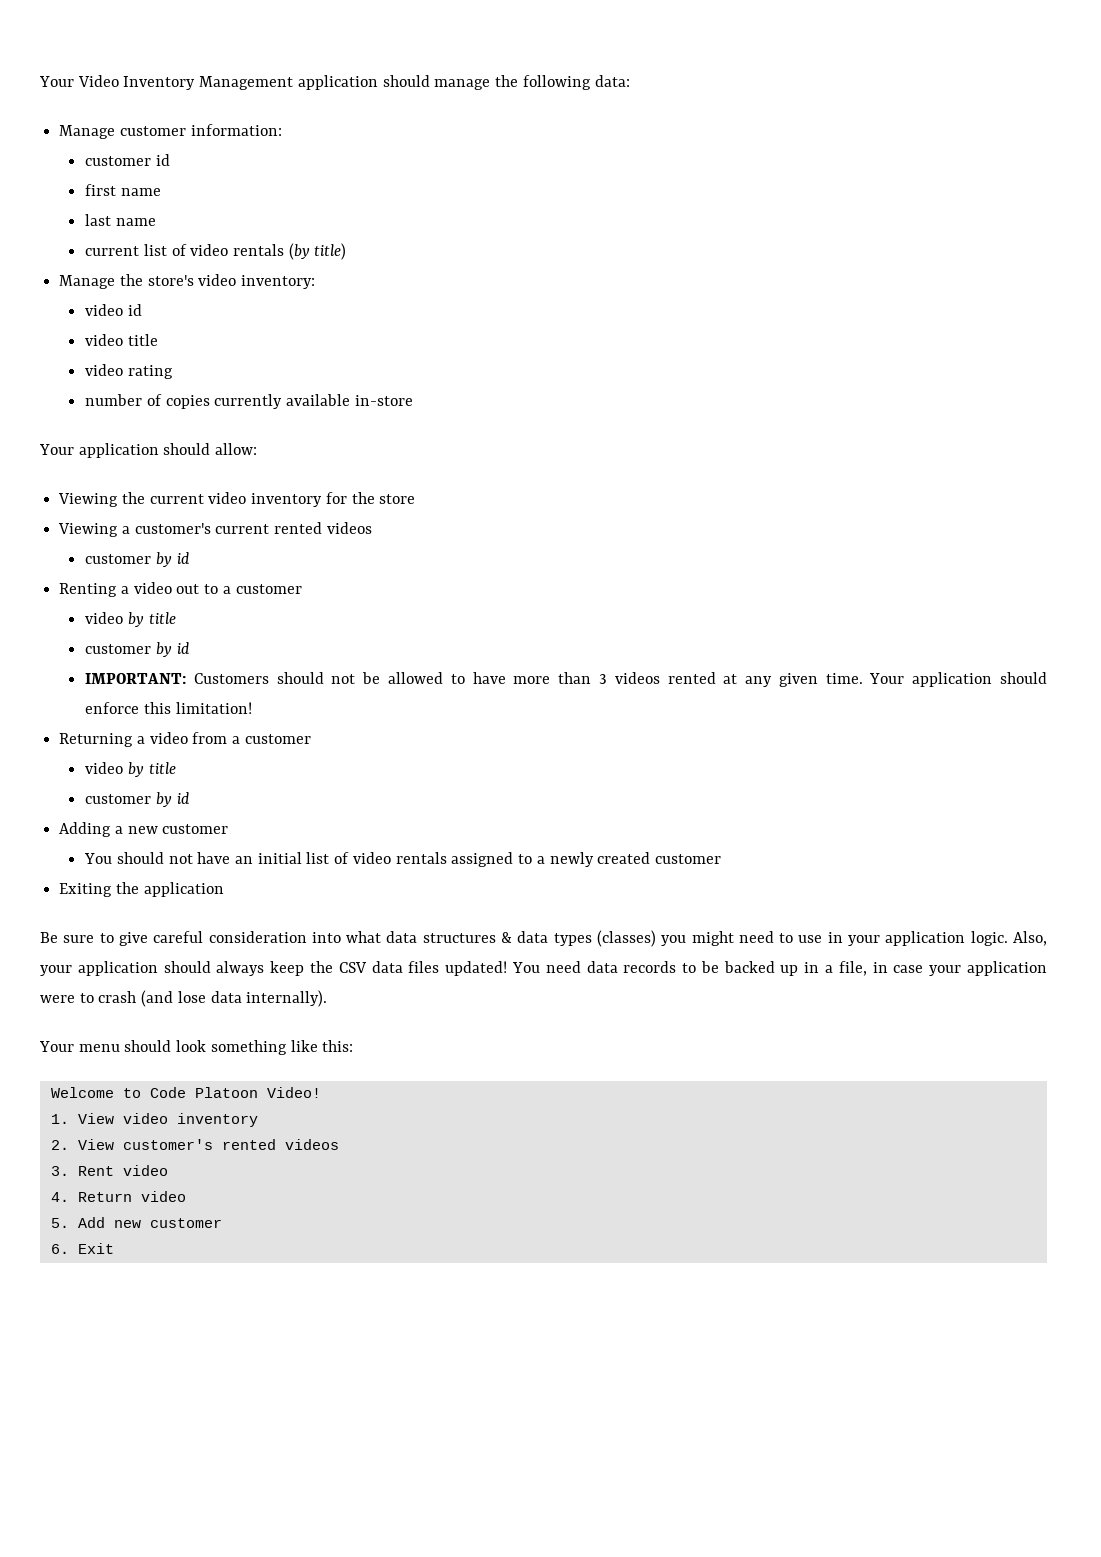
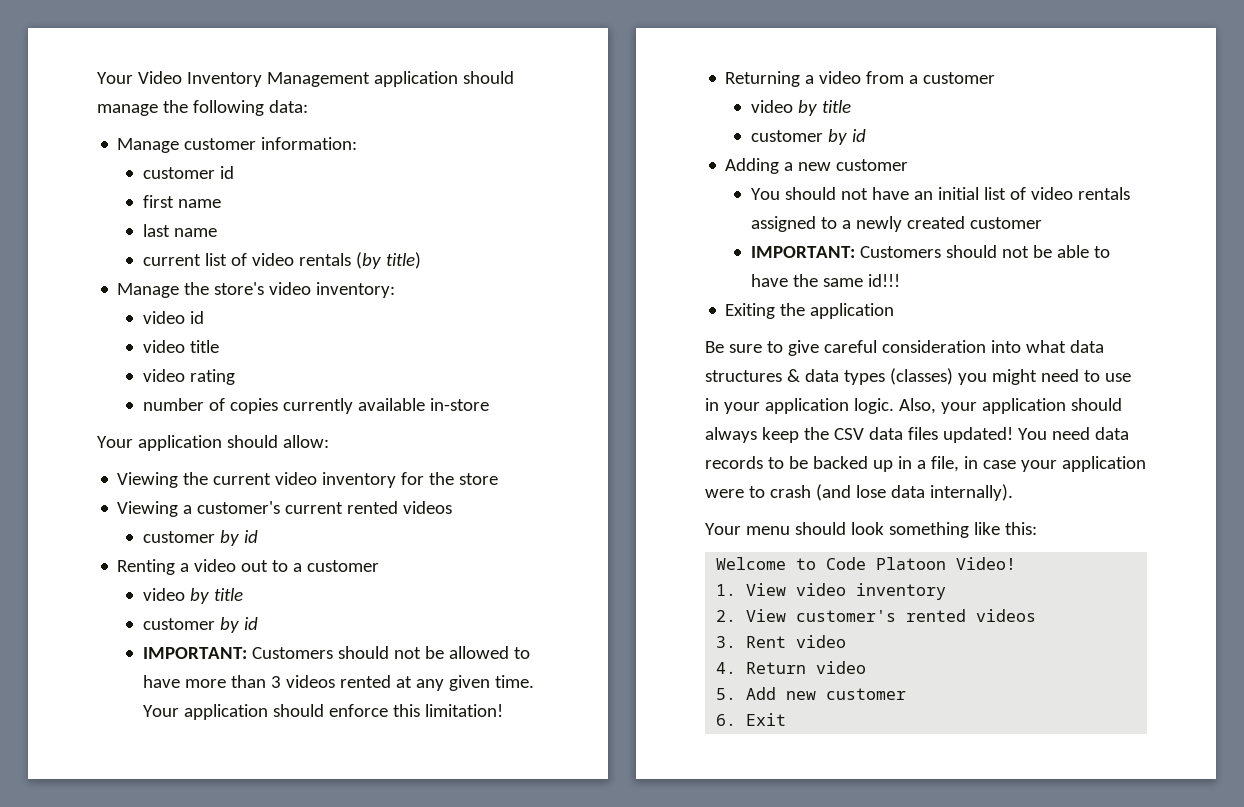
(721, 859) none -> [750,245,1110,258] [750,274,900,287] // IMPORTANT: Customers should not be able to have the same id!!!

